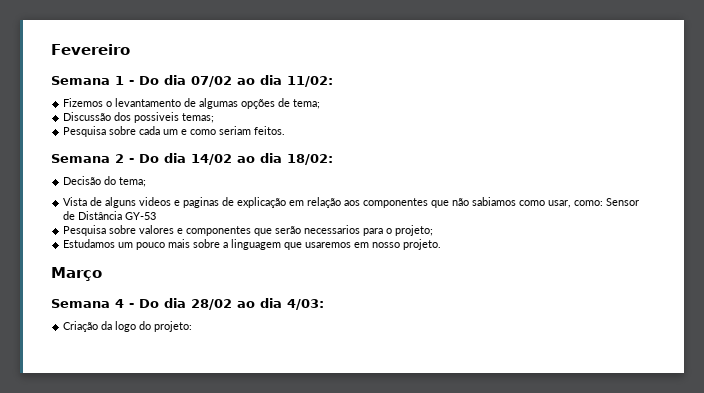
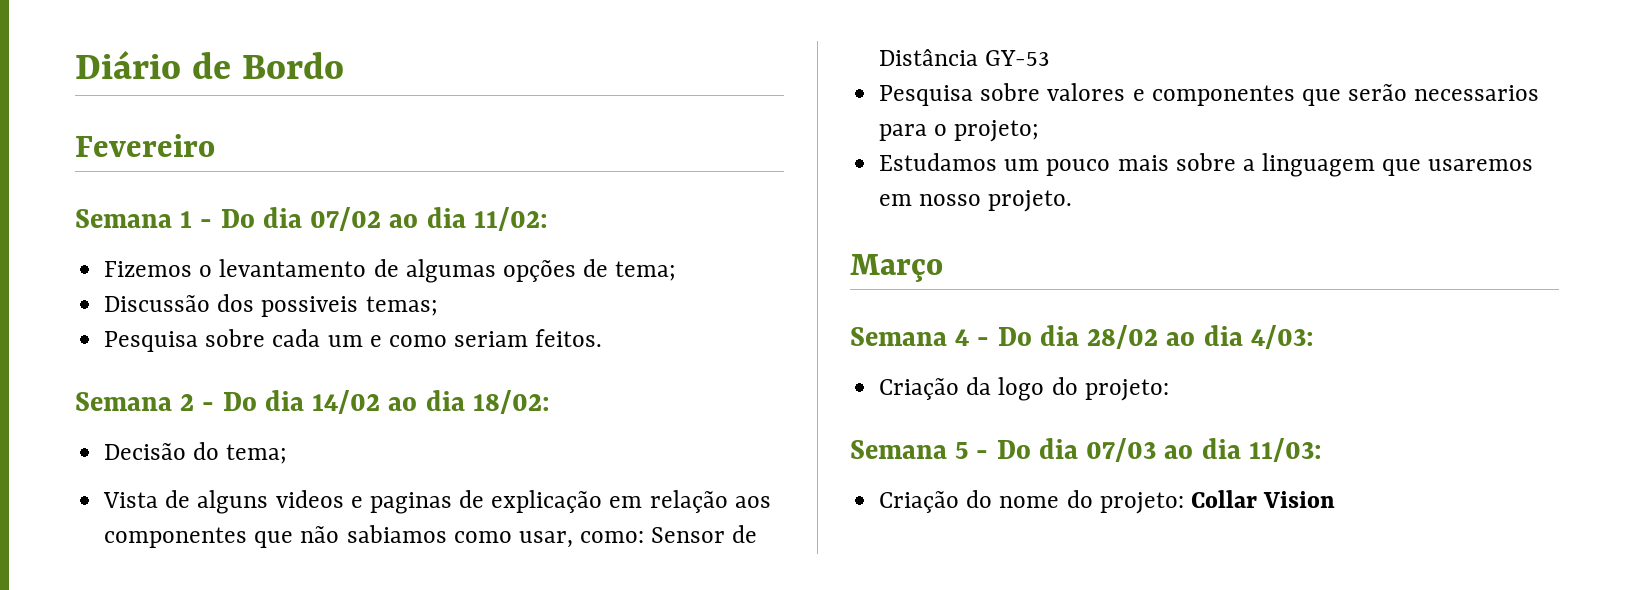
(51, 49) none -> [75,50,345,79] Diário de Bordo //
(193, 326) none -> [850,438,1322,462] [879,490,1336,514] // Semana 5 - Do dia 07/03 ao dia 11/03: // Criação do nome do projeto: Collar Vision

